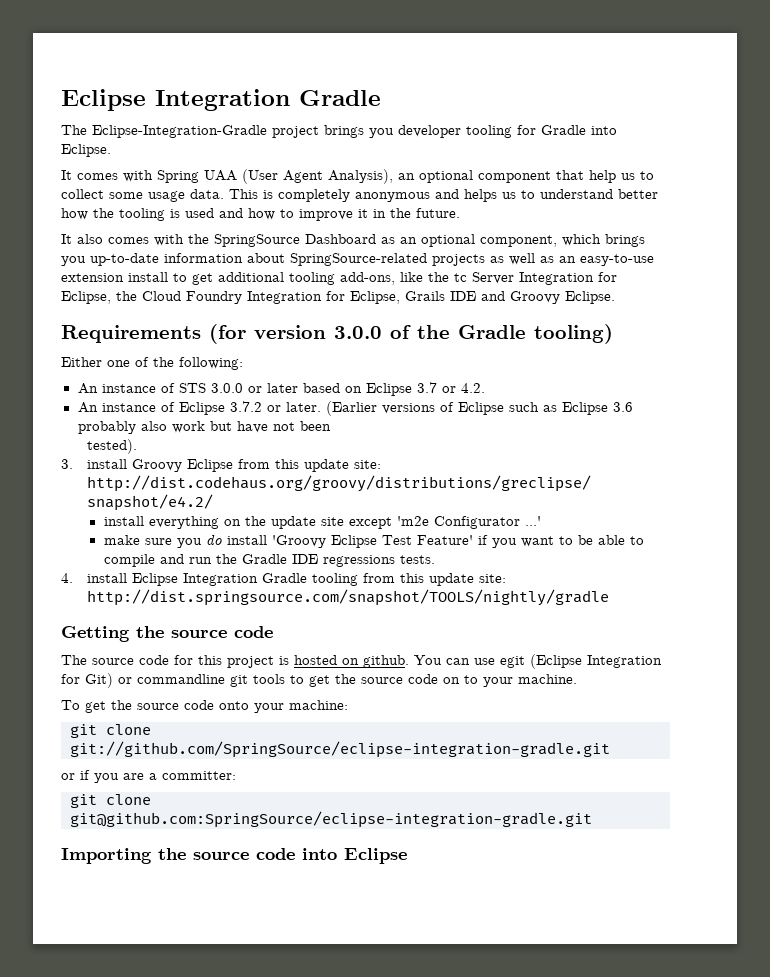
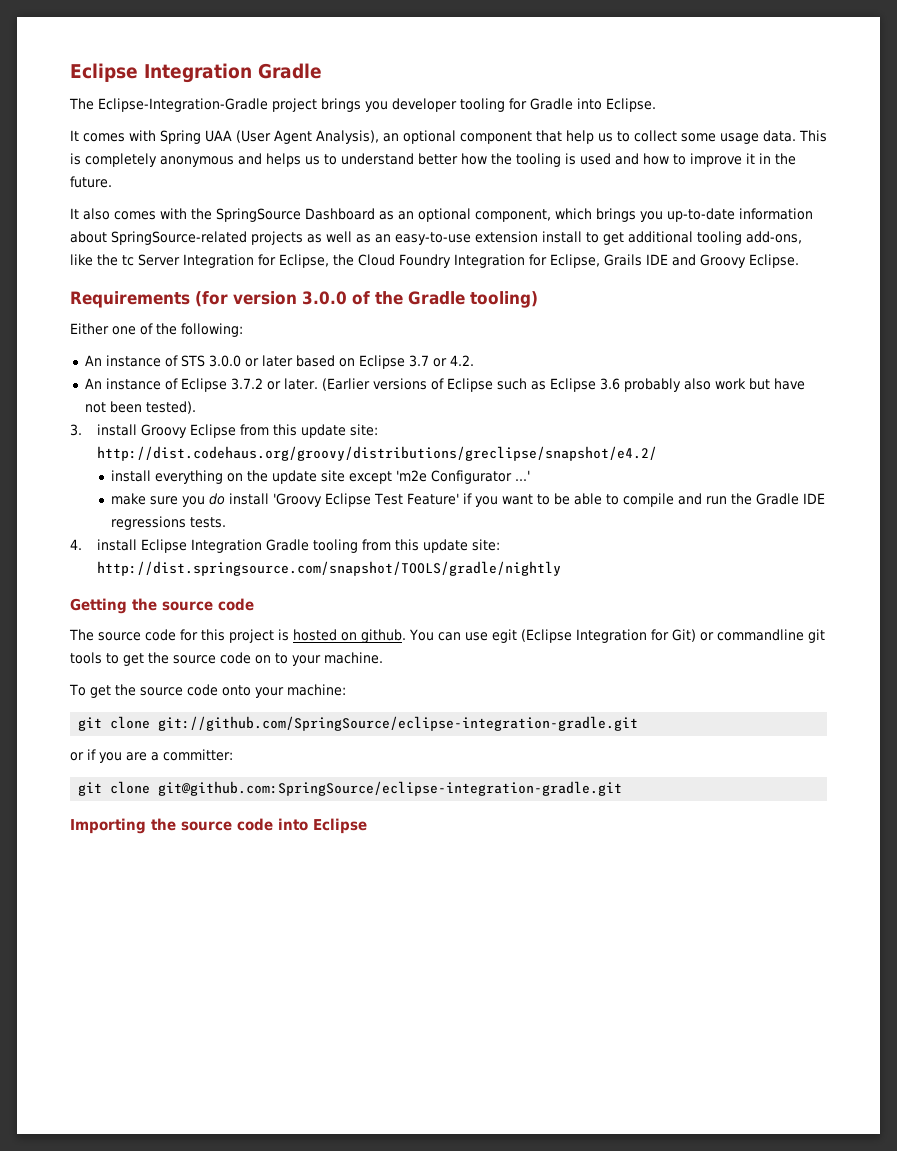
(331, 426) // -> (142, 407) none
[87,589,610,606] http://dist.springsource.com/snapshot/TOOLS/nightly/gradle -> [96,561,561,576] http://dist.springsource.com/snapshot/TOOLS/gradle/nightly

